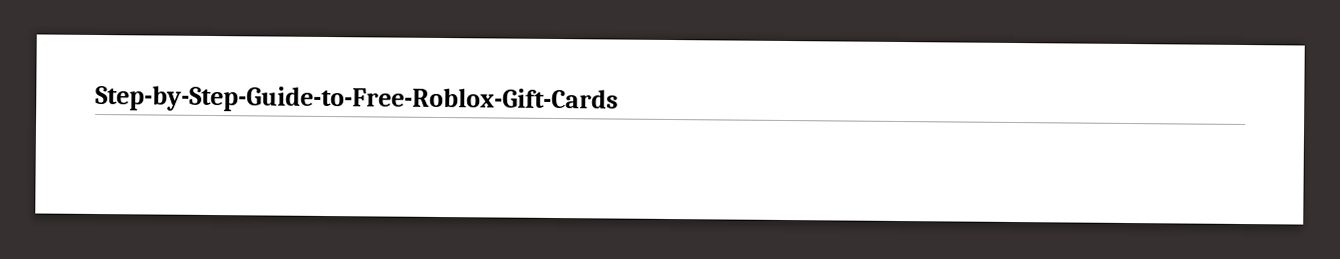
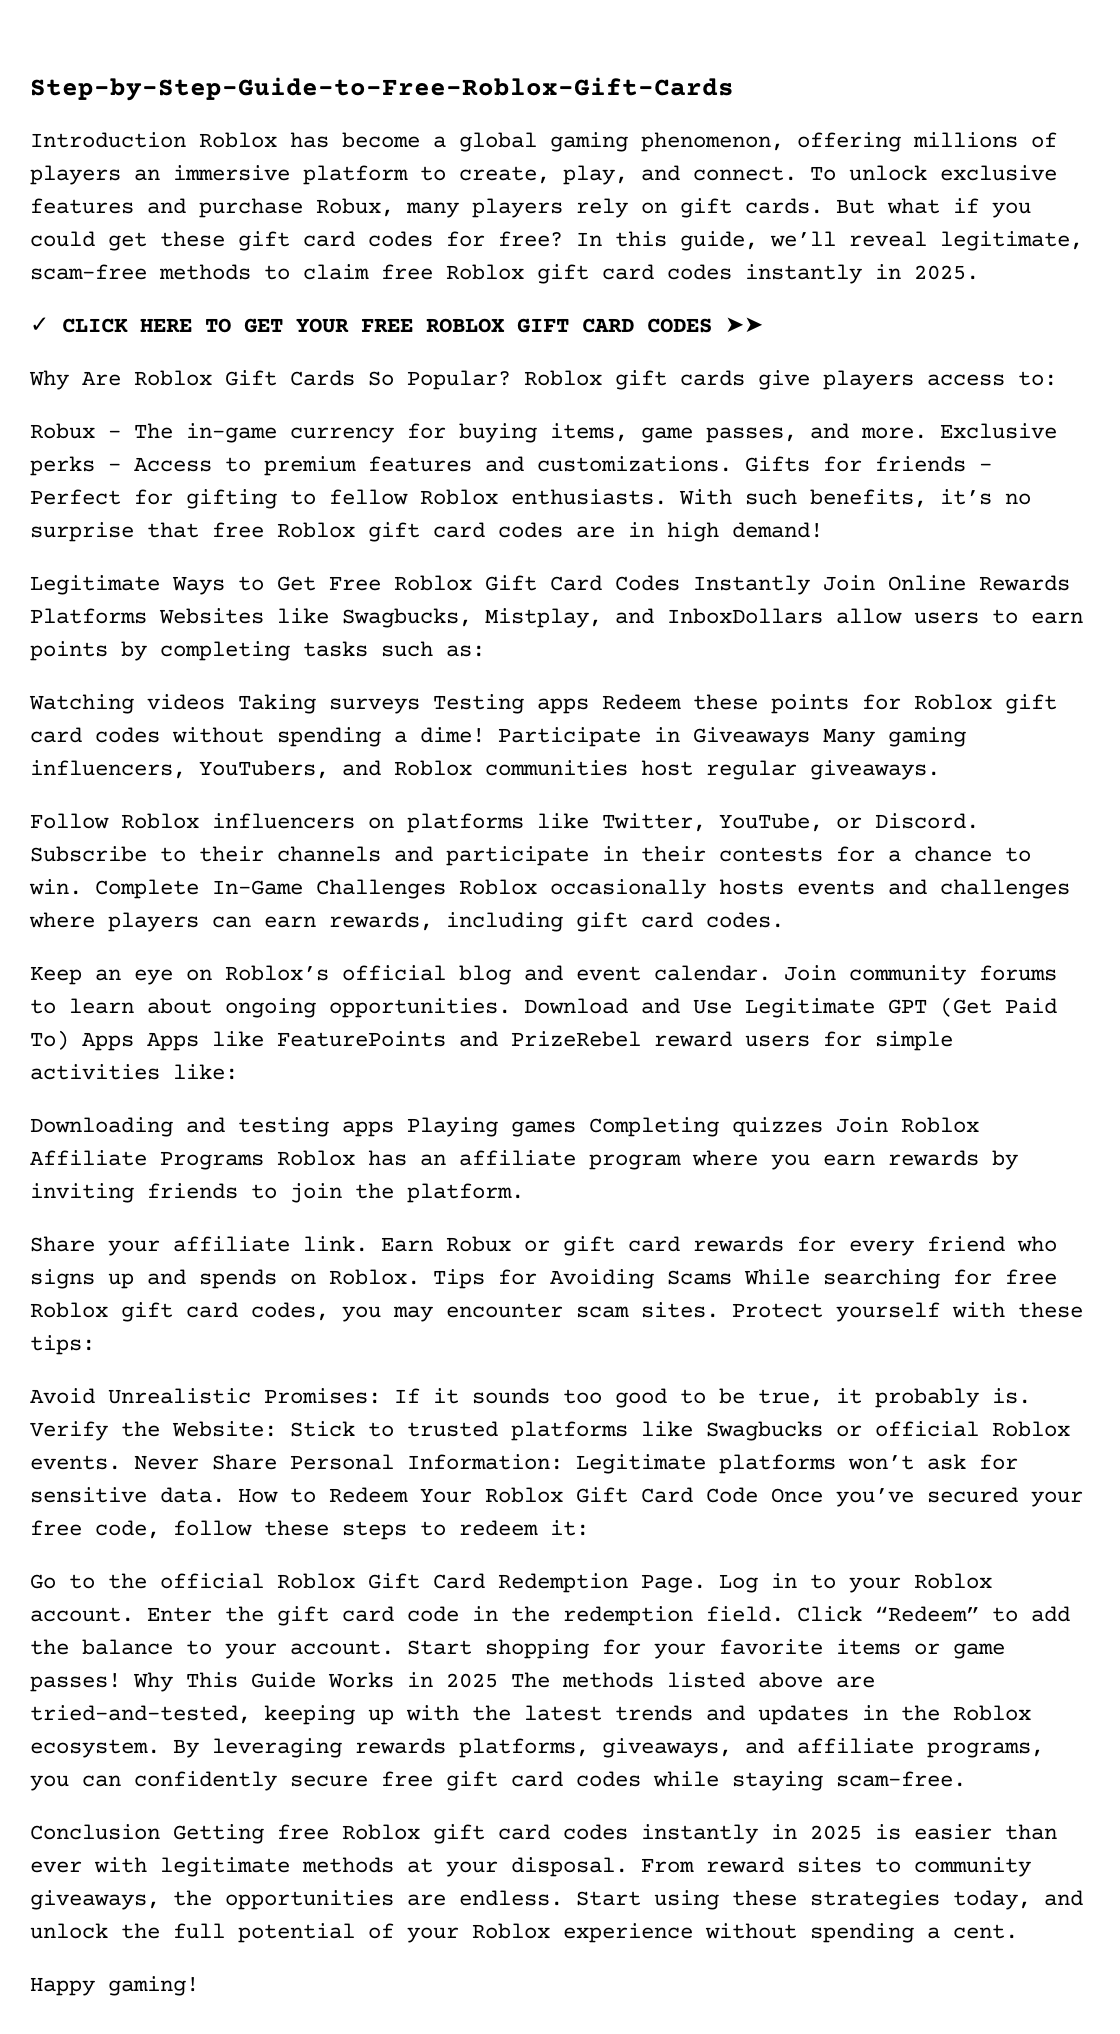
(619, 99) none -> [30,132,1057,152] [30,165,1057,185] [30,198,1031,218] [30,231,1083,251] [30,264,979,284] [30,317,763,333] [29,370,1057,390] [30,423,1057,443] [30,456,992,476] [30,489,1031,509] [30,522,823,542] [30,575,1070,595] [30,608,1083,628] [30,641,485,661] [29,694,1057,714] [30,727,966,747] [30,760,940,780] [30,813,979,833] [30,846,1031,866] [29,879,1070,899] [29,912,784,932] [30,965,1057,985] [30,997,1057,1018] [30,1030,953,1051] [30,1064,238,1080] [30,1117,979,1137] [30,1150,1018,1170] [30,1183,524,1203] [30,1236,1057,1256] [30,1269,1057,1289] [30,1302,1083,1322] [30,1335,95,1355] [30,1388,1031,1408] [30,1421,1070,1441] [30,1454,1018,1474] [30,1487,1083,1507] [30,1520,589,1540] [30,1573,992,1593] [30,1606,1070,1626] [30,1639,1005,1659] [30,1672,875,1692] [30,1705,1031,1725] [30,1738,1044,1758] [30,1771,966,1791] [30,1824,1057,1844] [30,1857,1031,1877] [30,1890,1083,1910] [30,1923,1018,1943] [30,1976,199,1996] // Introduction Roblox has become a global gaming phenomenon, offering millions of players an immersive platform to create, play, and connect. To unlock exclusive features and purchase Robux, many players rely on gift cards. But what if you could get these gift card codes for free? In this guide, we’ll reveal legitimate, scam-free methods to claim free Roblox gift card codes instantly in 2025. // ✓ CLICK HERE TO GET YOUR FREE ROBLOX GIFT CARD CODES ➤➤ // Why Are Roblox Gift Cards So Popular? Roblox gift cards give players access to: // Robux – The in-game currency for buying items, game passes, and more. Exclusive perks – Access to premium features and customizations. Gifts for friends – Perfect for gifting to fellow Roblox enthusiasts. With such benefits, it’s no surprise that free Roblox gift card codes are in high demand! // Legitimate Ways to Get Free Roblox Gift Card Codes Instantly Join Online Rewards Platforms Websites like Swagbucks, Mistplay, and InboxDollars allow users to earn points by completing tasks such as: // Watching videos Taking surveys Testing apps Redeem these points for Roblox gift card codes without spending a dime! Participate in Giveaways Many gaming influencers, YouTubers, and Roblox communities host regular giveaways. // Follow Roblox influencers on platforms like Twitter, YouTube, or Discord. Subscribe to their channels and participate in their contests for a chance to win. Complete In-Game Challenges Roblox occasionally hosts events and challenges where players can earn rewards, including gift card codes. // Keep an eye on Roblox’s official blog and event calendar. Join community forums to learn about ongoing opportunities. Download and Use Legitimate GPT (Get Paid To) Apps Apps like FeaturePoints and PrizeRebel reward users for simple activities like: // Downloading and testing apps Playing games Completing quizzes Join Roblox Affiliate Programs Roblox has an affiliate program where you earn rewards by inviting friends to join the platform. // Share your affiliate link. Earn Robux or gift card rewards for every friend who signs up and spends on Roblox. Tips for Avoiding Scams While searching for free Roblox gift card codes, you may encounter scam sites. Protect yourself with these tips: // Avoid Unrealistic Promises: If it sounds too good to be true, it probably is. Verify the Website: Stick to trusted platforms like Swagbucks or official Roblox events. Never Share Personal Information: Legitimate platforms won’t ask for sensitive data. How to Redeem Your Roblox Gift Card Code Once you’ve secured your free code, follow these steps to redeem it: // Go to the official Roblox Gift Card Redemption Page. Log in to your Roblox account. Enter the gift card code in the redemption field. Click “Redeem” to add the balance to your account. Start shopping for your favorite items or game passes! Why This Guide Works in 2025 The methods listed above are tried-and-tested, keeping up with the latest trends and updates in the Roblox ecosystem. By leveraging rewards platforms, giveaways, and affiliate programs, you can confidently secure free gift card codes while staying scam-free. // Conclusion Getting free Roblox gift card codes instantly in 2025 is easier than ever with legitimate methods at your disposal. From reward sites to community giveaways, the opportunities are endless. Start using these strategies today, and unlock the full potential of your Roblox experience without spending a cent. // Happy gaming!

